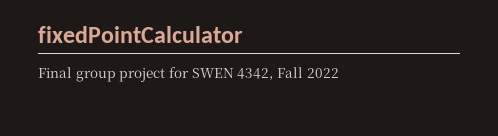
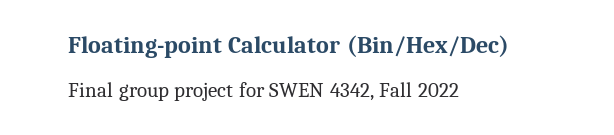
[38,26,243,43] fixedPointCalculator -> [68,35,509,58] Floating-point Calculator (Bin/Hex/Dec)

